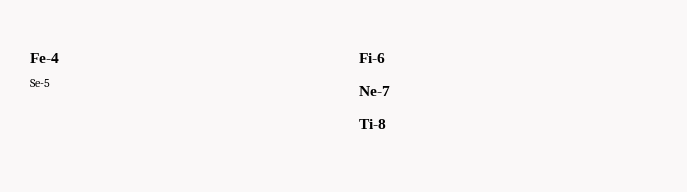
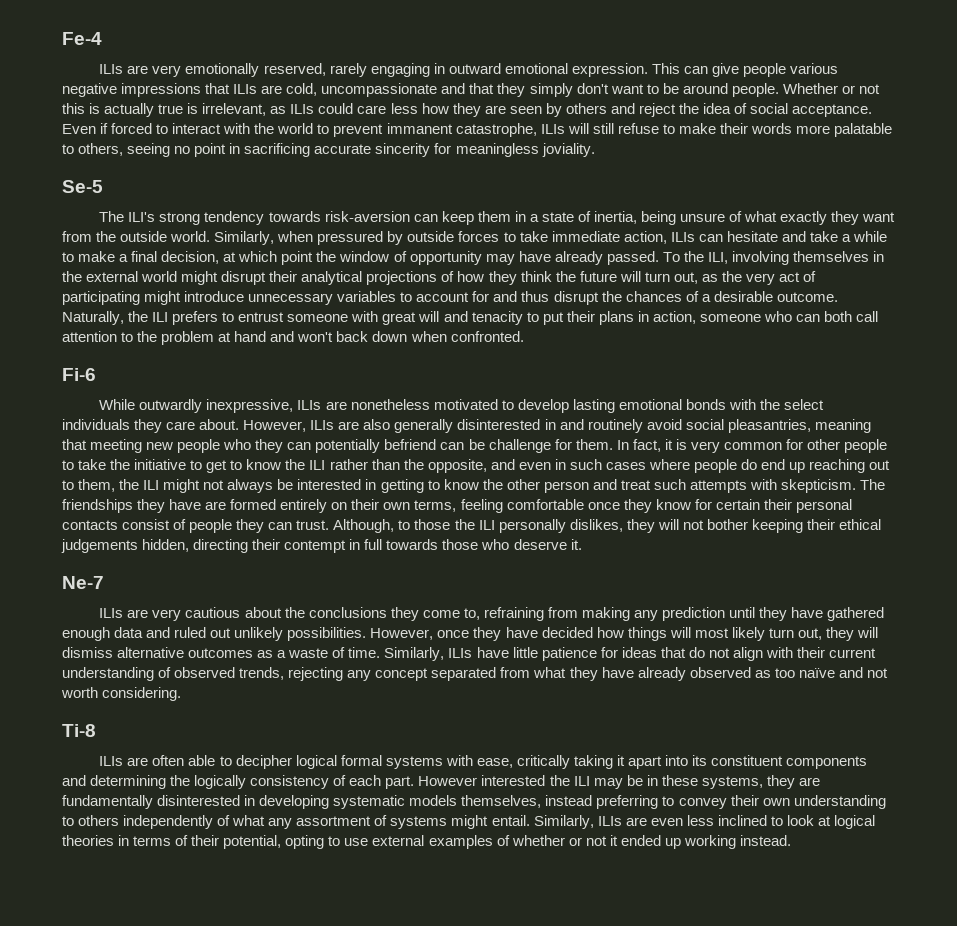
[30,79,50,87] [359,53,385,63] [359,86,390,96] [359,119,386,129] Se-5 // Fi-6 // Ne-7 // Ti-8 -> [99,63,839,77] [62,83,880,97] [62,103,873,117] [62,123,893,137] [62,143,595,157] [62,180,103,193] [99,211,896,225] [62,231,887,245] [62,251,885,265] [62,271,817,285] [62,291,838,305] [62,311,879,325] [62,331,524,345] [62,368,96,381] [99,399,825,413] [62,419,871,433] [62,439,888,453] [62,459,891,473] [62,479,886,493] [62,499,852,513] [62,519,881,533] [61,539,582,553] [62,576,104,589] [99,607,885,621] [62,627,878,641] [62,647,877,661] [62,667,888,681] [61,687,182,701] [62,724,96,737] [99,755,868,769] [62,775,820,789] [62,795,886,809] [62,815,875,829] [62,835,791,849] ILIs are very emotionally reserved, rarely engaging in outward emotional expression. This can give people various negative impressions that ILIs are cold, uncompassionate and that they simply don't want to be around people. Whether or not this is actually true is irrelevant, as ILIs could care less how they are seen by others and reject the idea of social acceptance. Even if forced to interact with the world to prevent immanent catastrophe, ILIs will still refuse to make their words more palatable to others, seeing no point in sacrificing accurate sincerity for meaningless joviality. // Se-5 // The ILI's strong tendency towards risk-aversion can keep them in a state of inertia, being unsure of what exactly they want from the outside world. Similarly, when pressured by outside forces to take immediate action, ILIs can hesitate and take a while to make a final decision, at which point the window of opportunity may have already passed. To the ILI, involving themselves in the external world might disrupt their analytical projections of how they think the future will turn out, as the very act of participating might introduce unnecessary variables to account for and thus disrupt the chances of a desirable outcome. Naturally, the ILI prefers to entrust someone with great will and tenacity to put their plans in action, someone who can both call attention to the problem at hand and won't back down when confronted. // Fi-6 // While outwardly inexpressive, ILIs are nonetheless motivated to develop lasting emotional bonds with the select individuals they care about. However, ILIs are also generally disinterested in and routinely avoid social pleasantries, meaning that meeting new people who they can potentially befriend can be challenge for them. In fact, it is very common for other people to take the initiative to get to know the ILI rather than the opposite, and even in such cases where people do end up reaching out to them, the ILI might not always be interested in getting to know the other person and treat such attempts with skepticism. The friendships they have are formed entirely on their own terms, feeling comfortable once they know for certain their personal contacts consist of people they can trust. Although, to those the ILI personally dislikes, they will not bother keeping their ethical judgements hidden, directing their contempt in full towards those who deserve it. // Ne-7 // ILIs are very cautious about the conclusions they come to, refraining from making any prediction until they have gathered enough data and ruled out unlikely possibilities. However, once they have decided how things will most likely turn out, they will dismiss alternative outcomes as a waste of time. Similarly, ILIs have little patience for ideas that do not align with their current understanding of observed trends, rejecting any concept separated from what they have already observed as too naïve and not worth considering. // Ti-8 // ILIs are often able to decipher logical formal systems with ease, critically taking it apart into its constituent components and determining the logically consistency of each part. However interested the ILI may be in these systems, they are fundamentally disinterested in developing systematic models themselves, instead preferring to convey their own understanding to others independently of what any assortment of systems might entail. Similarly, ILIs are even less inclined to look at logical theories in terms of their potential, opting to use external examples of whether or not it ended up working instead.

